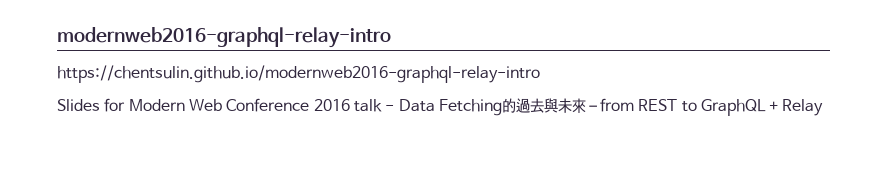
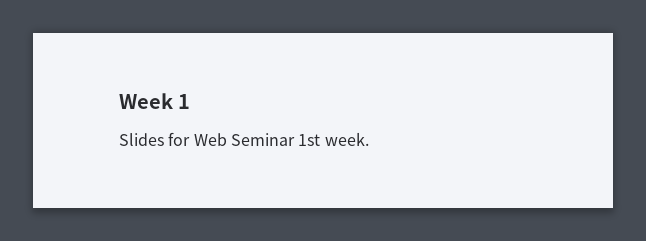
[57,27,391,48] [57,65,540,83] modernweb2016-graphql-relay-intro // https://chentsulin.github.io/modernweb2016-graphql-relay-intro -> [119,93,191,109] Week 1
[128,98,824,116] Modern Web Conference 2016 talk - Data Fetching的過去與未來－from REST to GraphQL + Relay -> [193,132,369,146] Web Seminar 1st week.

